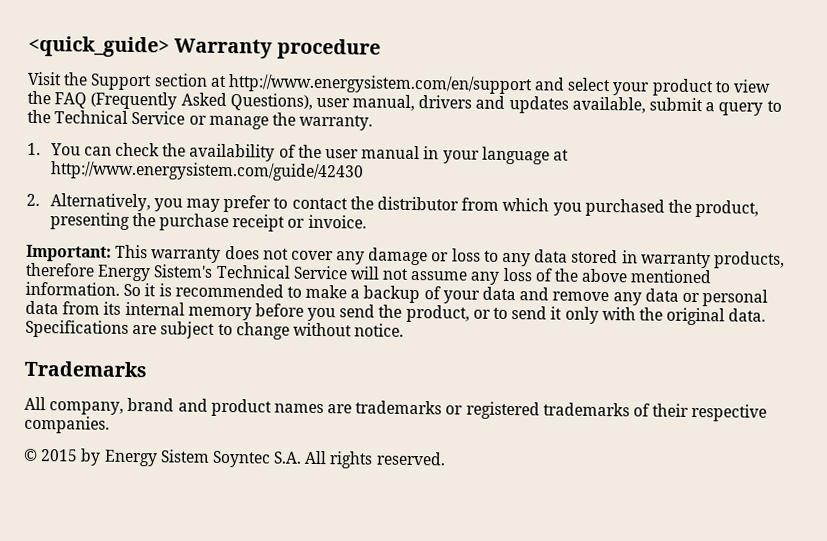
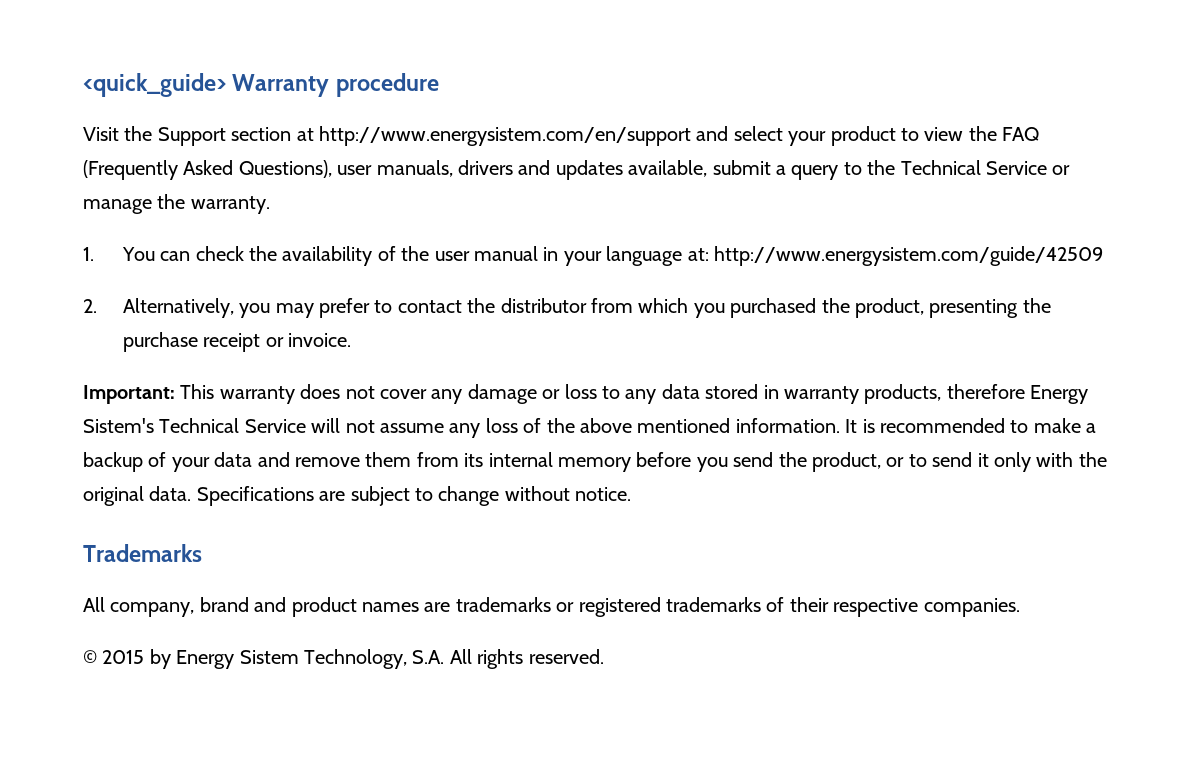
[352,94,416,112] manual, -> [376,160,453,177] manuals,
[552,149,569,161] [49,161,364,182] at http://www.energysistem.com/guide/42430 -> [687,246,1103,266] at: http://www.energysistem.com/guide/42509
[123,283,157,297] So it -> [845,419,858,433] It
[612,288,769,307] [25,300,59,315] any data or personal data -> [365,452,412,467] them
[211,450,271,468] Soyntec -> [304,649,407,669] Technology,

